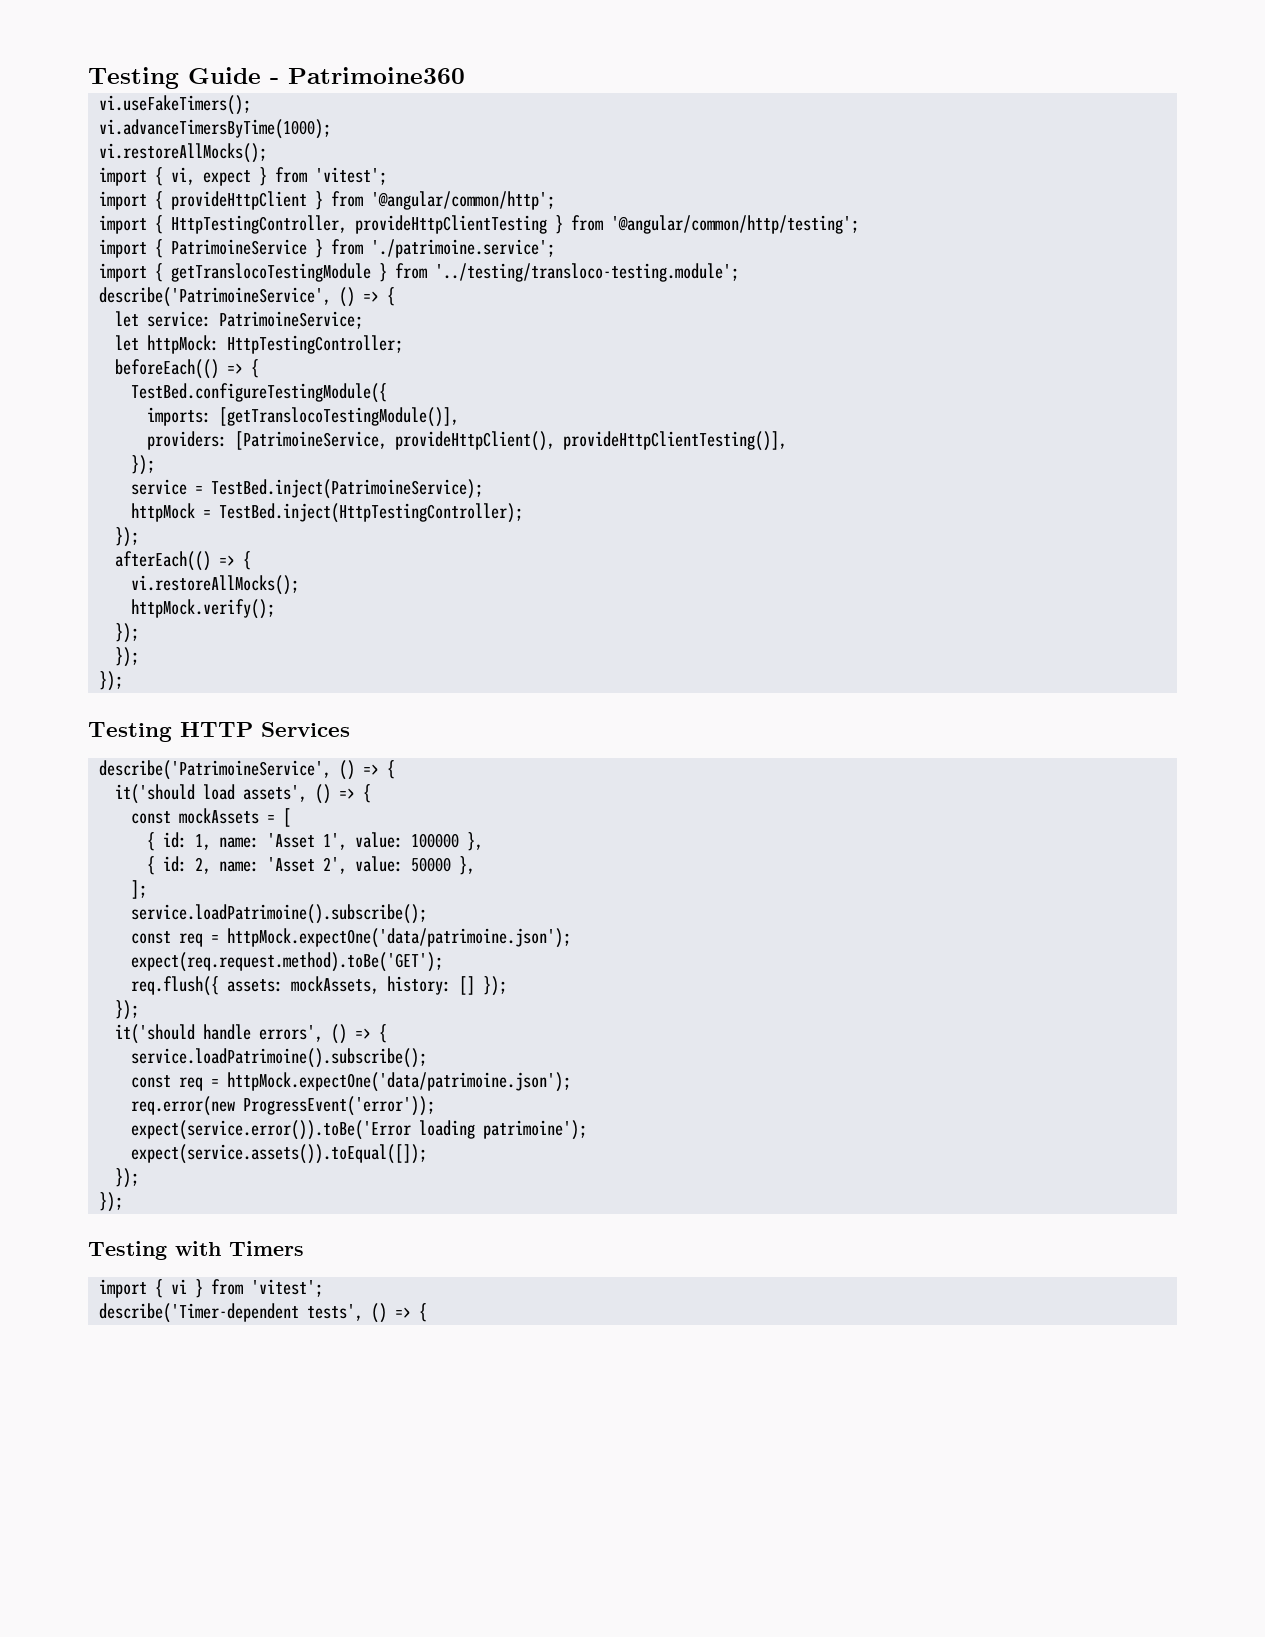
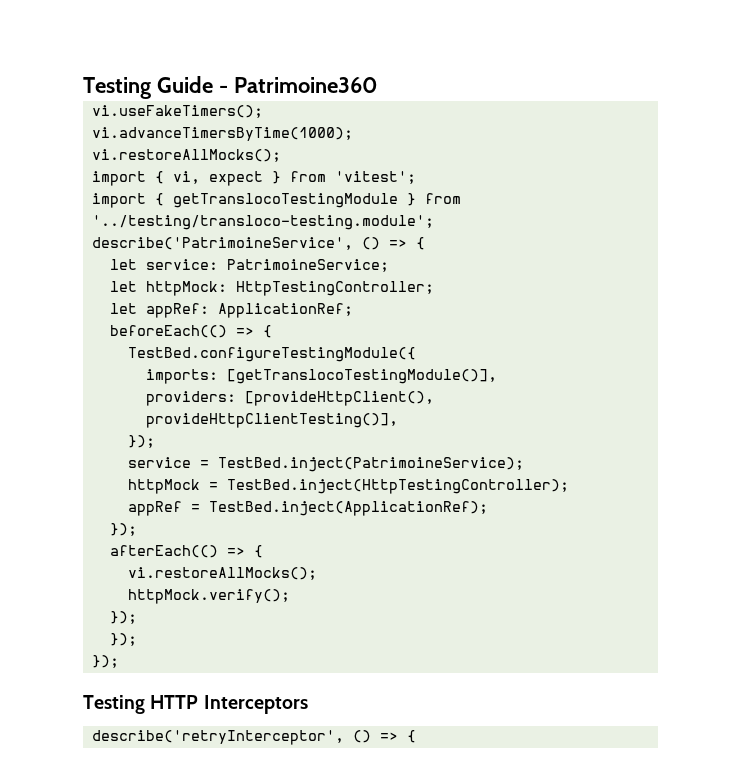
[99,191,556,210] [99,215,860,234] [99,239,556,258] // import { provideHttpClient } from '@angular/common/http'; // import { HttpTestingController, provideHttpClientTesting } from '@angular/common/http/testing'; // import { PatrimoineService } from './patrimoine.service'; -> (417, 177) none
(404, 344) none -> [110,303,354,318] // let appRef: ApplicationRef;
[235,431,556,451] [PatrimoineService, provideHttpClient(), -> [245,391,435,406] [provideHttpClient(),
(524, 513) none -> [128,501,489,516] // appRef = TestBed.inject(ApplicationRef);
[261,722,350,737] [99,760,396,780] [115,784,372,804] [131,808,292,827] [147,832,484,851] [147,856,476,875] [131,880,148,899] [131,904,428,924] [131,928,572,948] [131,952,444,972] [131,976,508,996] [115,1000,140,1020] [115,1024,388,1044] [131,1048,428,1068] [131,1072,572,1092] [131,1096,436,1116] [131,1120,588,1140] [131,1144,428,1164] [115,1168,140,1188] [99,1192,124,1212] [88,1241,304,1260] [99,1279,324,1298] [99,1303,428,1323] Services // describe('PatrimoineService', () => { // it('should load assets', () => { // const mockAssets = [ // { id: 1, name: 'Asset 1', value: 100000 }, // { id: 2, name: 'Asset 2', value: 50000 }, // ]; // service.loadPatrimoine().subscribe(); // const req = httpMock.expectOne('data/patrimoine.json'); // expect(req.request.method).toBe('GET'); // req.flush({ assets: mockAssets, history: [] }); // }); // it('should handle errors', () => { // service.loadPatrimoine().subscribe(); // const req = httpMock.expectOne('data/patrimoine.json'); // req.error(new ProgressEvent('error')); // expect(service.error()).toBe('Error loading patrimoine'); // expect(service.assets()).toEqual([]); // }); // }); // Testing with Timers // import { vi } from 'vitest'; // describe('Timer-dependent tests', () => { -> [203,695,308,714] [92,730,417,745] Interceptors // describe('retryInterceptor', () => {

